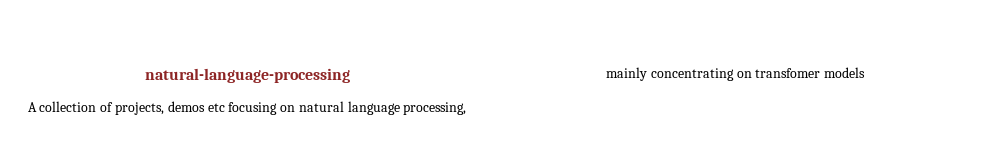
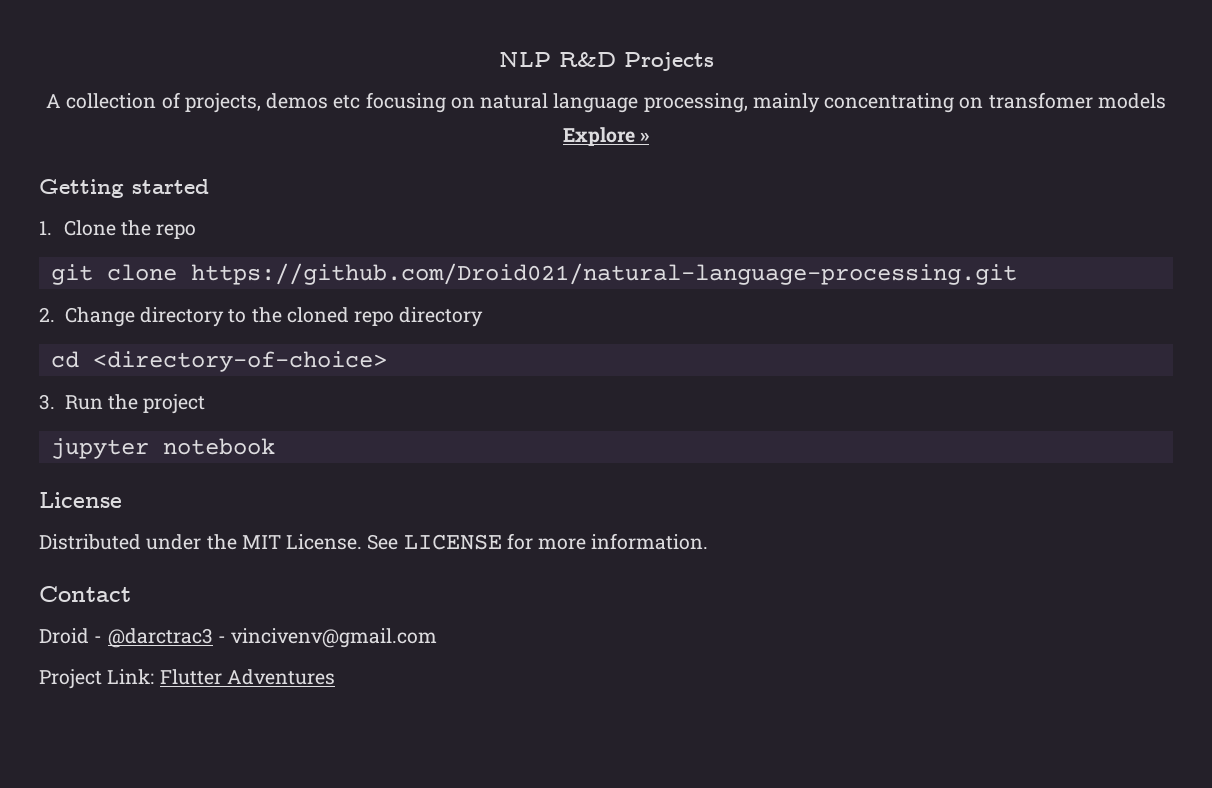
[144,68,350,83] natural-language-processing -> [498,52,714,71] NLP R&D Projects
(866, 72) none -> [562,127,650,146] [39,179,209,198] [39,220,197,239] [50,263,1017,285] [39,307,484,327] [50,351,387,372] [39,394,206,414] [50,438,275,459] [39,492,122,508] [39,533,709,550] [39,586,131,602] [39,628,438,648] [39,669,335,689] // Explore » // Getting started // 1. Clone the repo // git clone https://github.com/Droid021/natural-language-processing.git // 2. Change directory to the cloned repo directory // cd <directory-of-choice> // 3. Run the project // jupyter notebook // License // Distributed under the MIT License. See LICENSE for more information. // Contact // Droid - @darctrac3 - vincivenv@gmail.com // Project Link: Flutter Adventures

